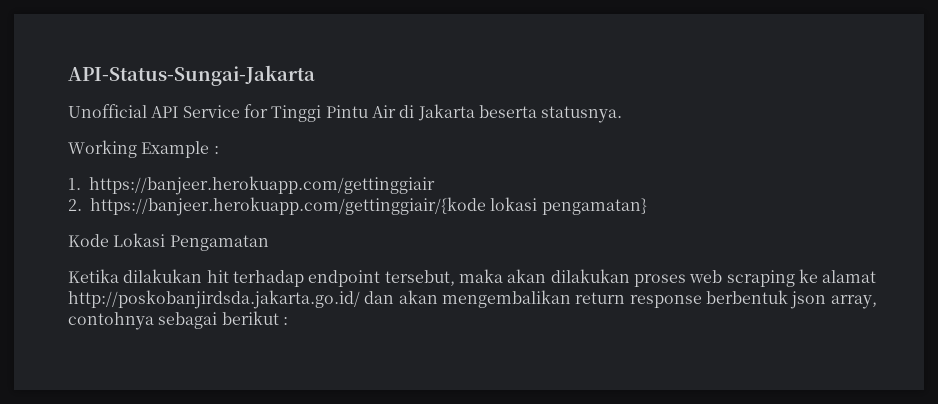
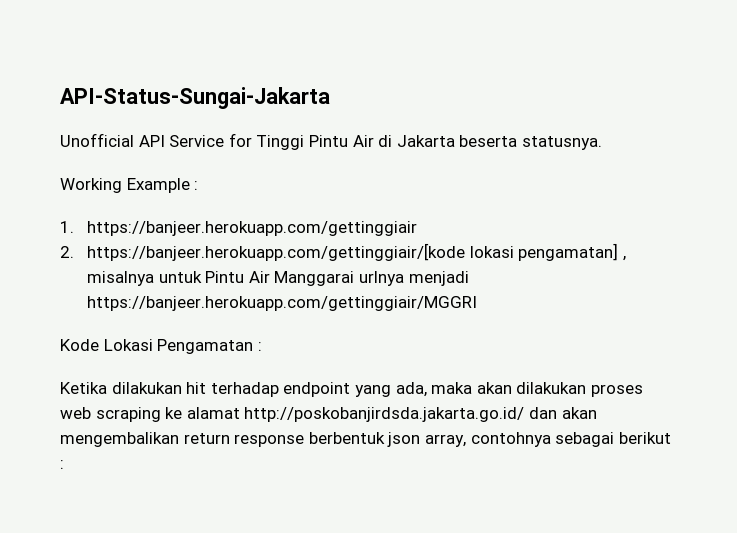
[90,197,647,216] https://banjeer.herokuapp.com/gettinggiair/{kode lokasi pengamatan} -> [87,243,626,261] [87,271,469,286] [87,296,478,311] https://banjeer.herokuapp.com/gettinggiair/[kode lokasi pengamatan] , misalnya untuk Pintu Air Manggarai urlnya menjadi https://banjeer.herokuapp.com/gettinggiair/MGGRI
(269, 243) none -> [257,342,262,351] :
[384,270,455,286] tersebut, -> [354,382,427,397] yang ada,

